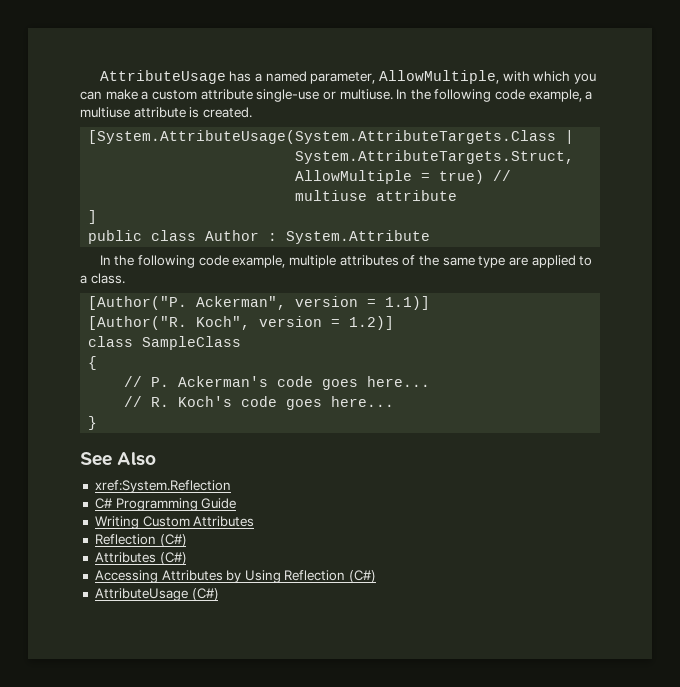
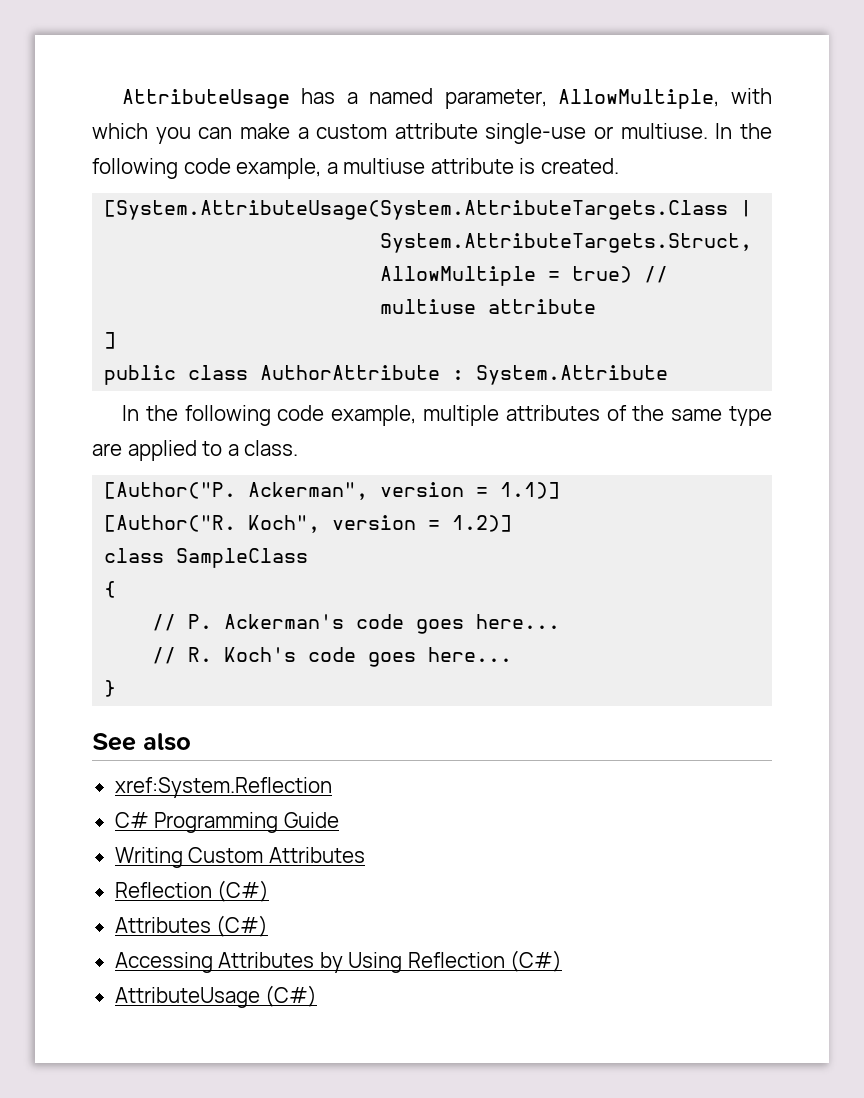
[205,230,260,241] Author -> [260,365,441,380] AuthorAttribute
[117,452,157,466] Also -> [143,733,191,751] also

